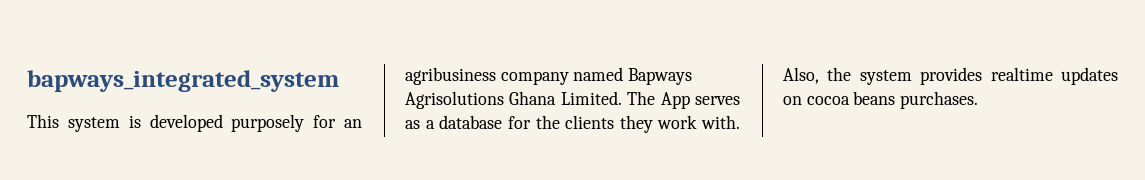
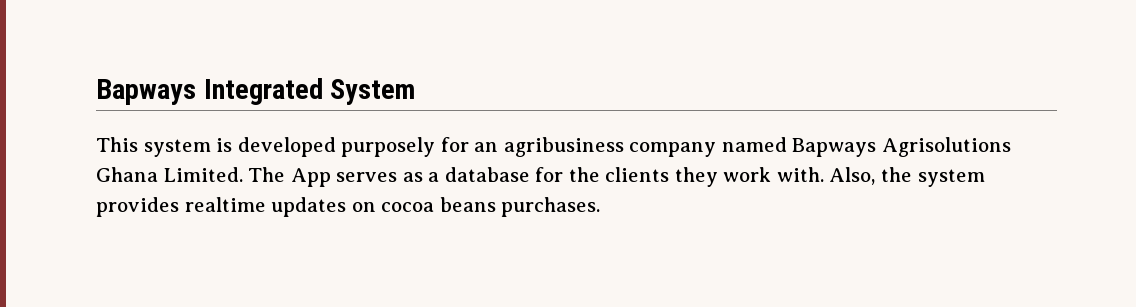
[27,70,339,92] bapways_integrated_system -> [96,78,416,105] Bapways Integrated System

